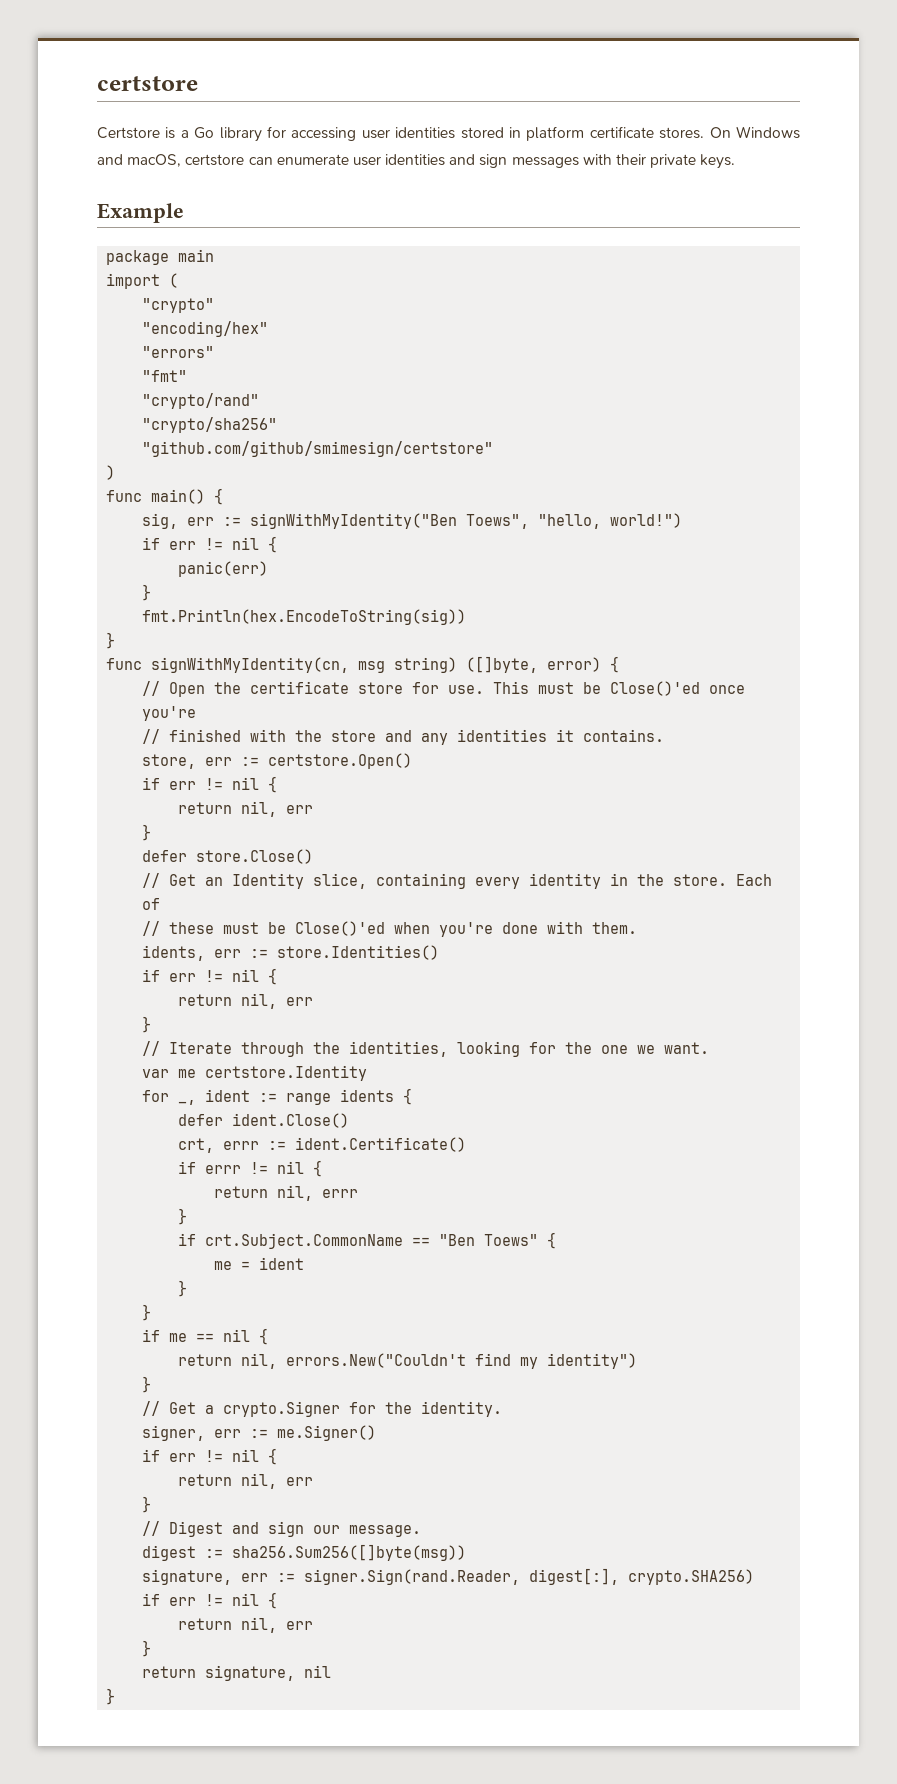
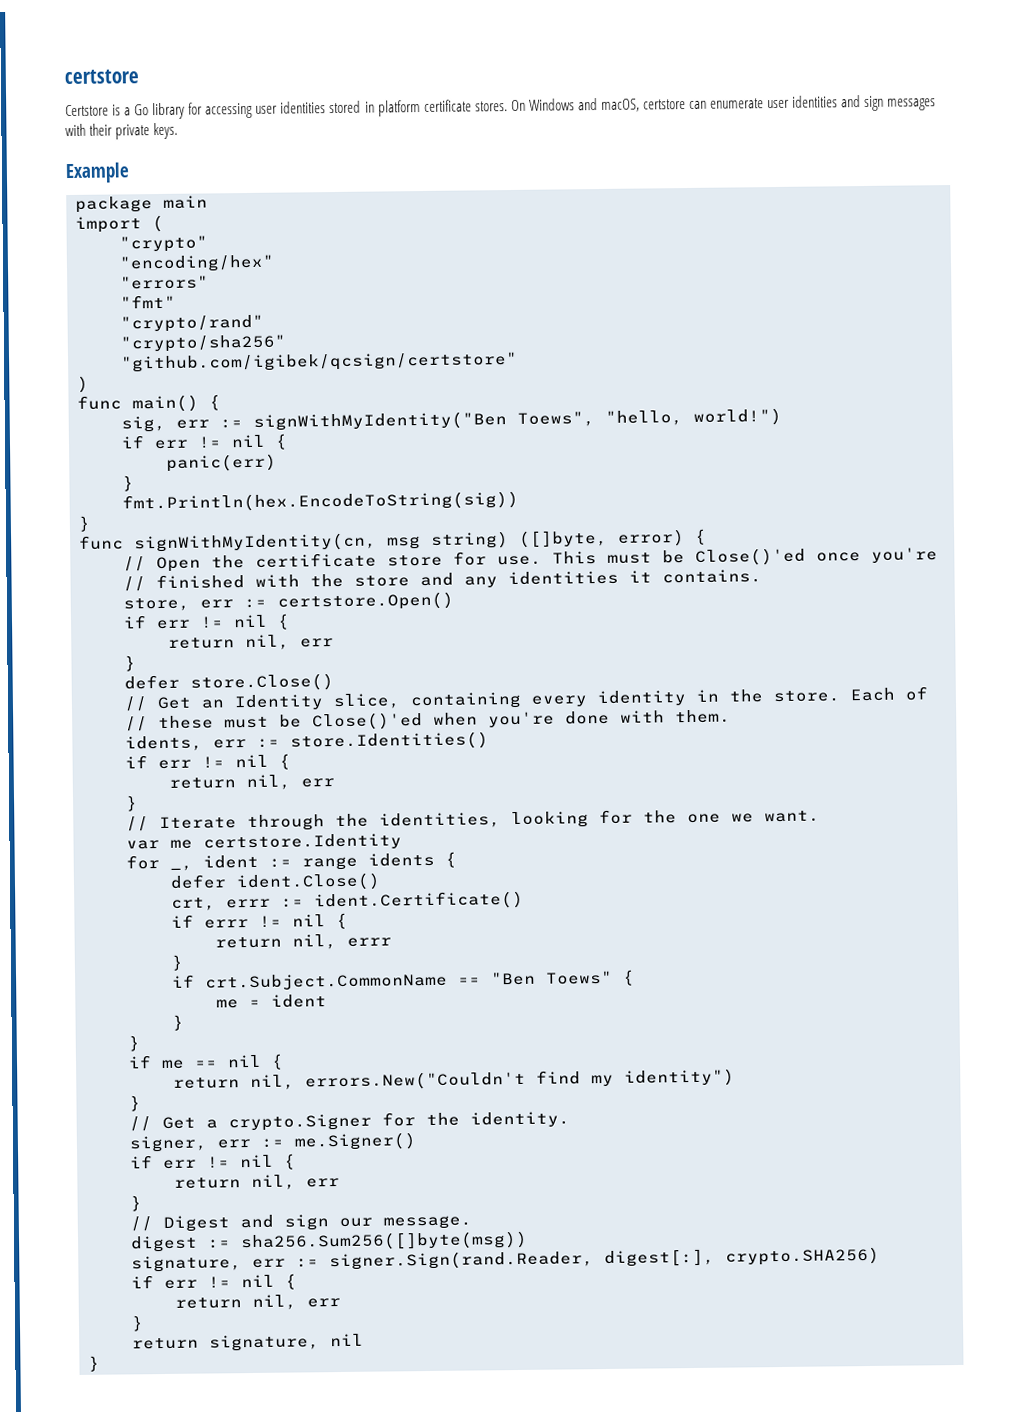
[142,441,494,457] "github.com/github/smimesign/certstore" -> [121,351,518,373] "github.com/igibek/qcsign/certstore"

